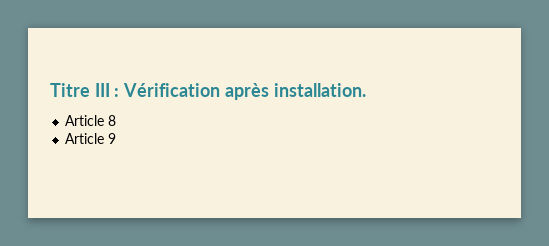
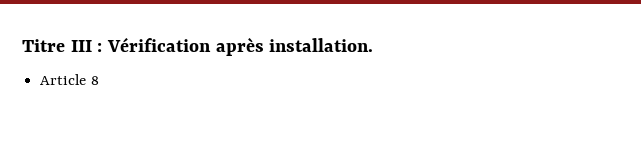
[65,133,117,144] // Article 9 -> (99, 80) none

